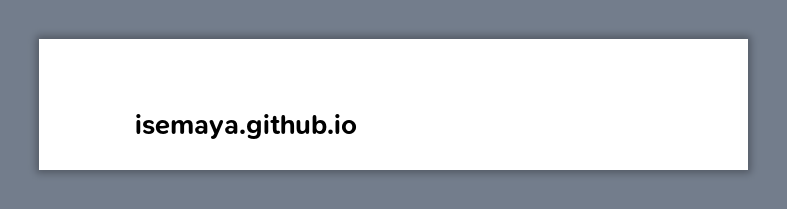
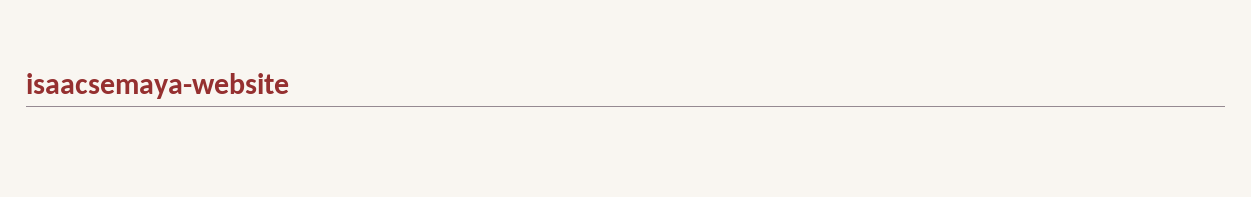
[135,114,357,139] isemaya.github.io -> [26,73,289,99] isaacsemaya-website

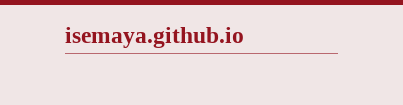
[26,73,289,99] isaacsemaya-website -> [65,27,244,48] isemaya.github.io

